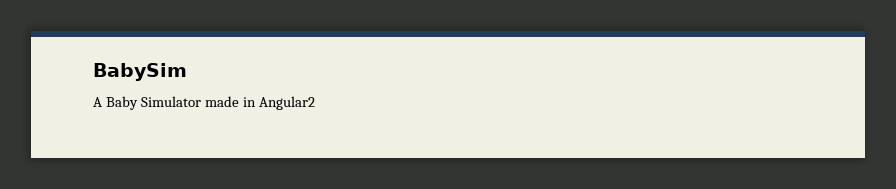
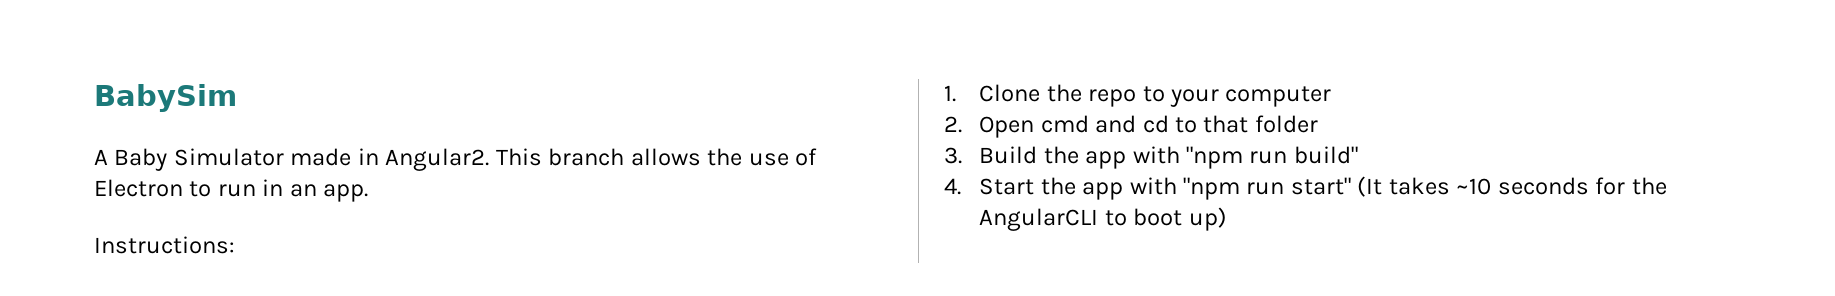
[258,96,315,110] Angular2 -> [385,148,818,171] [94,179,369,202] [94,236,235,254] [944,84,1332,107] [944,115,1318,138] [944,146,1358,169] [944,176,1667,200] [979,207,1227,231] Angular2. This branch allows the use of Electron to run in an app. // Instructions: // 1. Clone the repo to your computer // 2. Open cmd and cd to that folder // 3. Build the app with "npm run build" // 4. Start the app with "npm run start" (It takes ~10 seconds for the AngularCLI to boot up)

